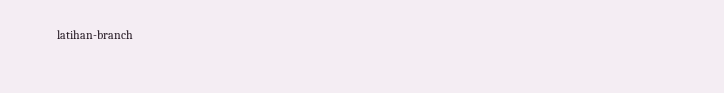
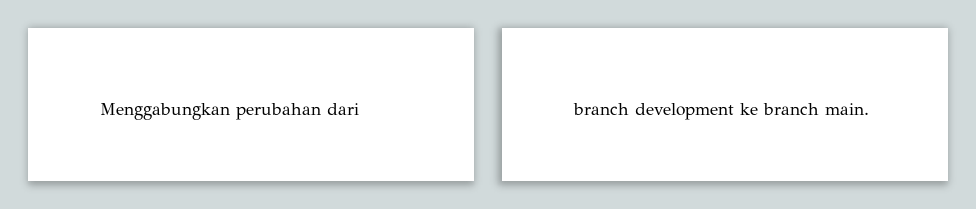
[57,30,133,39] latihan-branch -> [100,103,869,120] Menggabungkan perubahan dari branch development ke branch main.

